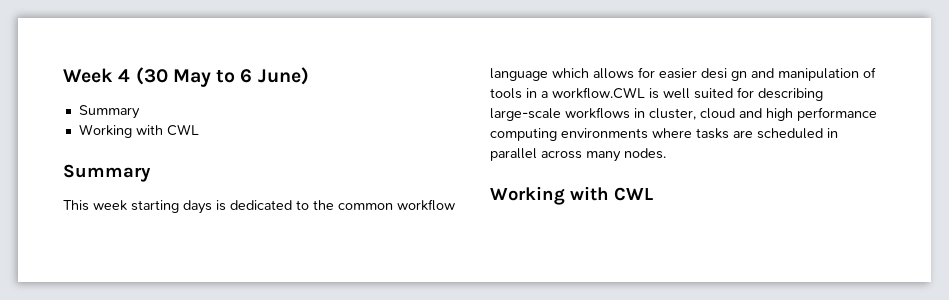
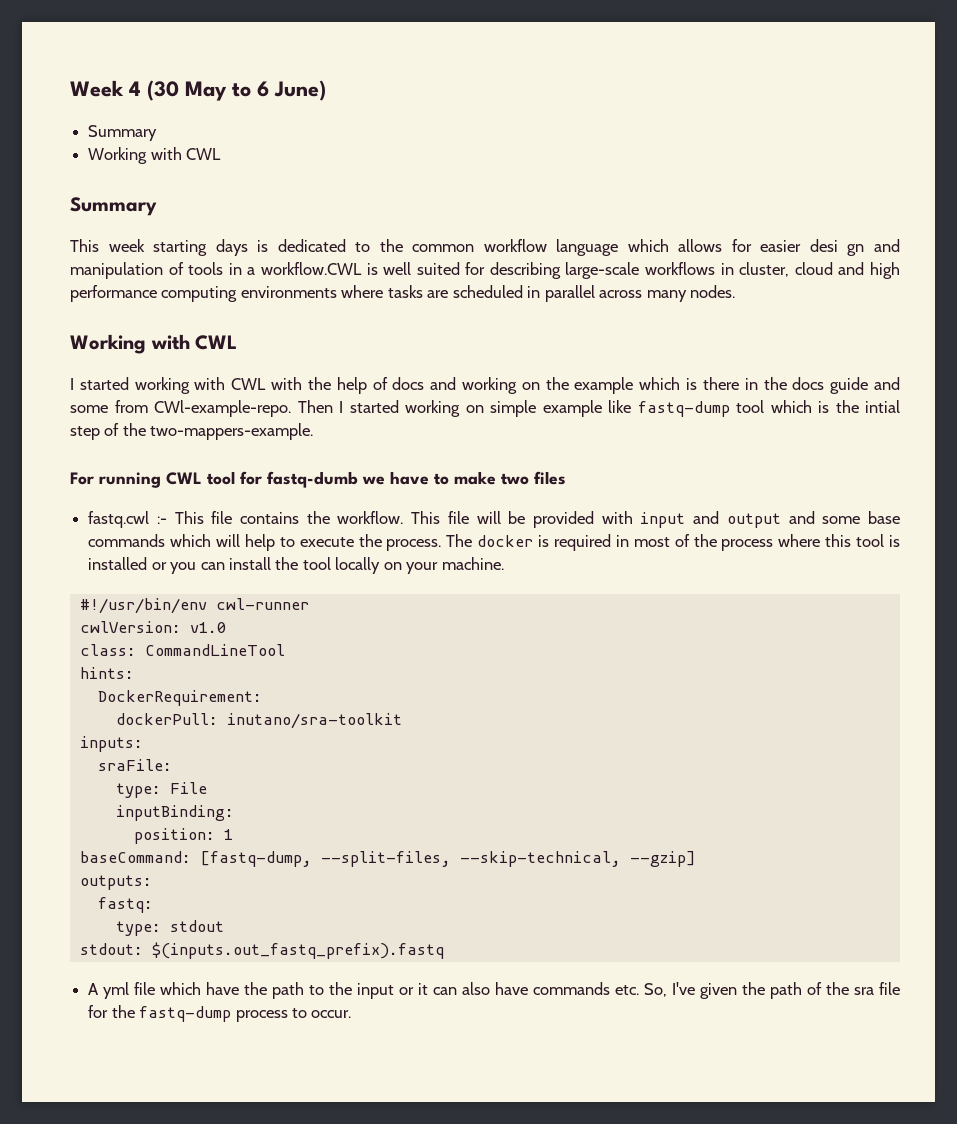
(653, 194) none -> [70,377,901,394] [70,400,900,417] [70,423,314,440] [70,471,566,488] [88,511,900,528] [88,534,901,551] [88,557,504,574] [79,598,309,614] [79,621,226,633] [79,644,285,656] [79,667,134,679] [97,690,262,706] [115,713,402,729] [79,736,143,752] [97,759,172,771] [115,782,207,798] [115,805,234,821] [133,828,233,844] [79,851,696,867] [79,875,152,890] [97,897,153,913] [115,920,224,936] [79,942,444,959] [88,982,901,999] [88,1005,352,1022] // I started working with CWL with the help of docs and working on the example which is there in the docs guide and some from CWl-example-repo. Then I started working on simple example like fastq-dump tool which is the intial step of the two-mappers-example. // For running CWL tool for fastq-dumb we have to make two files // fastq.cwl :- This file contains the workflow. This file will be provided with input and output and some base commands which will help to execute the process. The docker is required in most of the process where this tool is installed or you can install the tool locally on your machine. // #!/usr/bin/env cwl-runner // cwlVersion: v1.0 // class: CommandLineTool // hints: // DockerRequirement: // dockerPull: inutano/sra-toolkit // inputs: // sraFile: // type: File // inputBinding: // position: 1 // baseCommand: [fastq-dump, --split-files, --skip-technical, --gzip] // outputs: // fastq: // type: stdout // stdout: $(inputs.out_fastq_prefix).fastq // A yml file which have the path to the input or it can also have commands etc. So, I've given the path of the sra file for the fastq-dump process to occur.

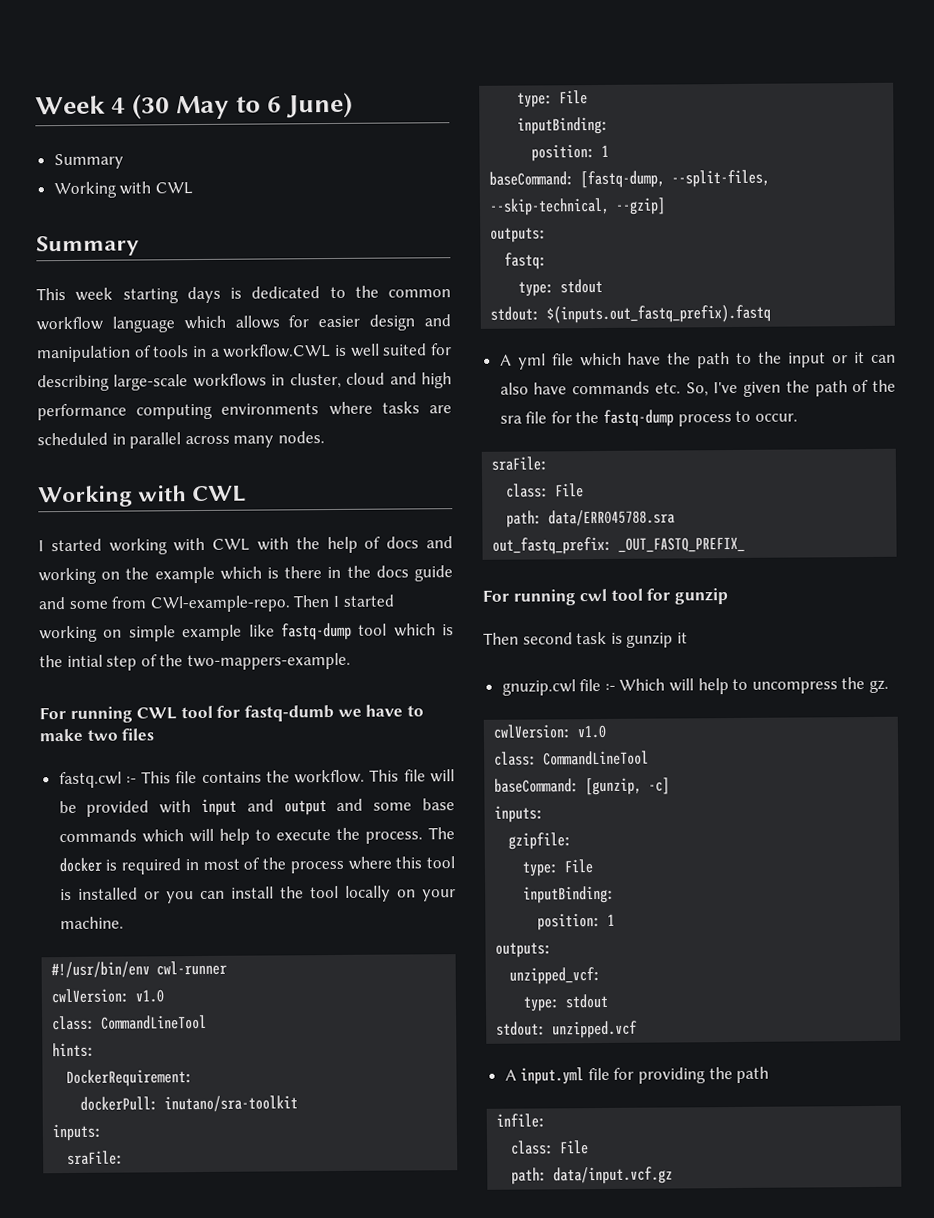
[809,239,865,256] desi gn -> [369,314,416,331] design
(352, 1014) none -> [491,456,549,471] [506,483,585,498] [506,509,676,528] [492,536,746,555] [482,588,728,606] [483,631,688,648] [501,677,890,696] [493,724,607,739] [494,750,650,766] [494,777,671,796] [494,805,545,823] [508,832,573,850] [522,859,594,877] [523,885,616,904] [537,913,616,931] [495,942,553,958] [509,966,602,985] [523,993,609,1012] [496,1020,639,1039] [504,1066,770,1085] [496,1113,547,1128] [510,1140,590,1155] [511,1166,674,1185] // sraFile: // class: File // path: data/ERR045788.sra // out_fastq_prefix: _OUT_FASTQ_PREFIX_ // For running cwl tool for gunzip // Then second task is gunzip it // gnuzip.cwl file :- Which will help to uncompress the gz. // cwlVersion: v1.0 // class: CommandLineTool // baseCommand: [gunzip, -c] // inputs: // gzipfile: // type: File // inputBinding: // position: 1 // outputs: // unzipped_vcf: // type: stdout // stdout: unzipped.vcf // A input.yml file for providing the path // infile: // class: File // path: data/input.vcf.gz

